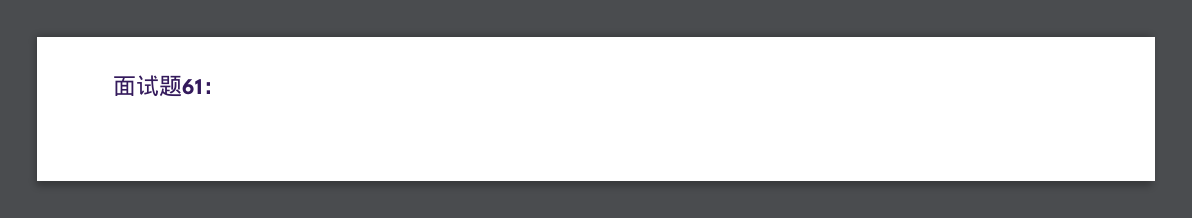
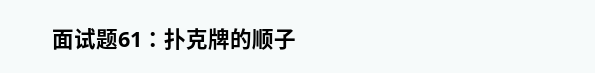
(225, 88) none -> [164,28,296,50] 扑克牌的顺子

